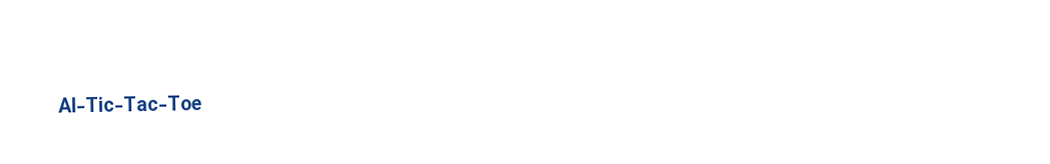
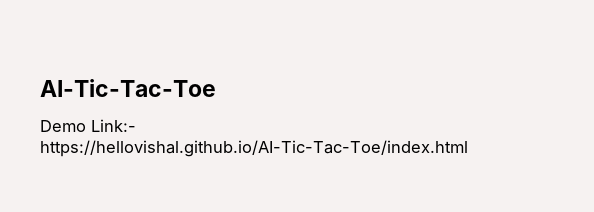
(202, 103) none -> [40,119,136,132] [40,140,468,157] // Demo Link:- https://hellovishal.github.io/AI-Tic-Tac-Toe/index.html

